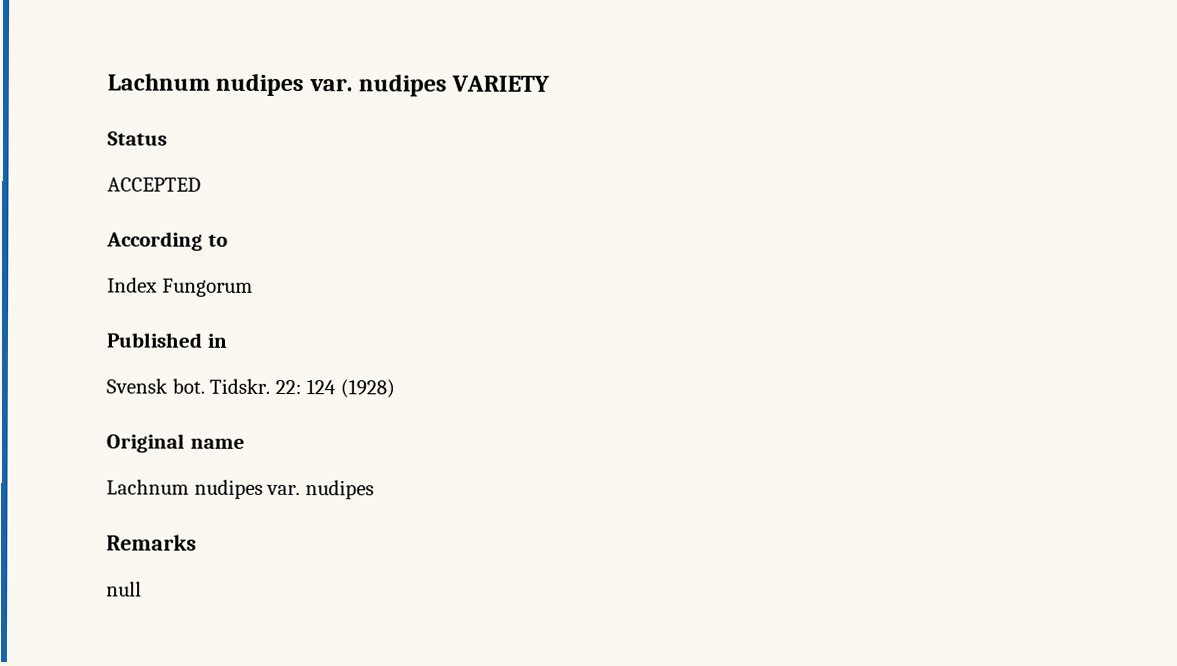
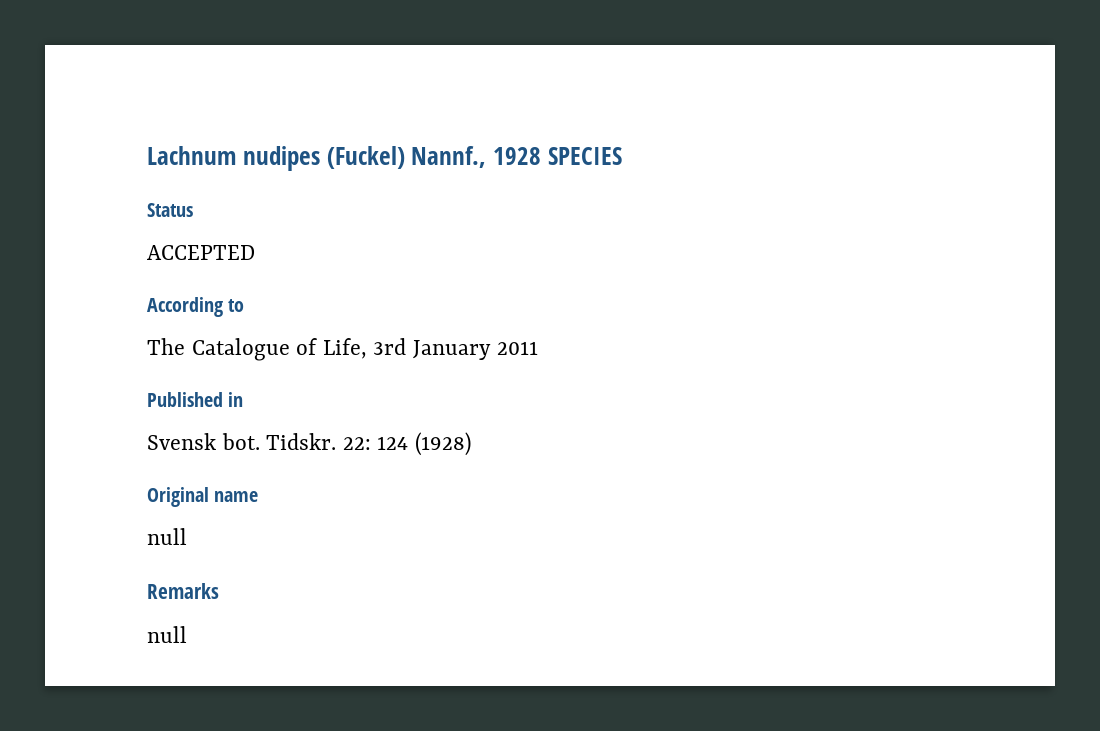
[107,73,551,97] Lachnum nudipes var. nudipes VARIETY -> [147,146,622,171] Lachnum nudipes (Fuckel) Nannf., 1928 SPECIES
[107,277,253,297] Index Fungorum -> [147,338,538,361] The Catalogue of Life, 3rd January 2011
[106,479,374,500] Lachnum nudipes var. nudipes -> [147,528,187,545] null

